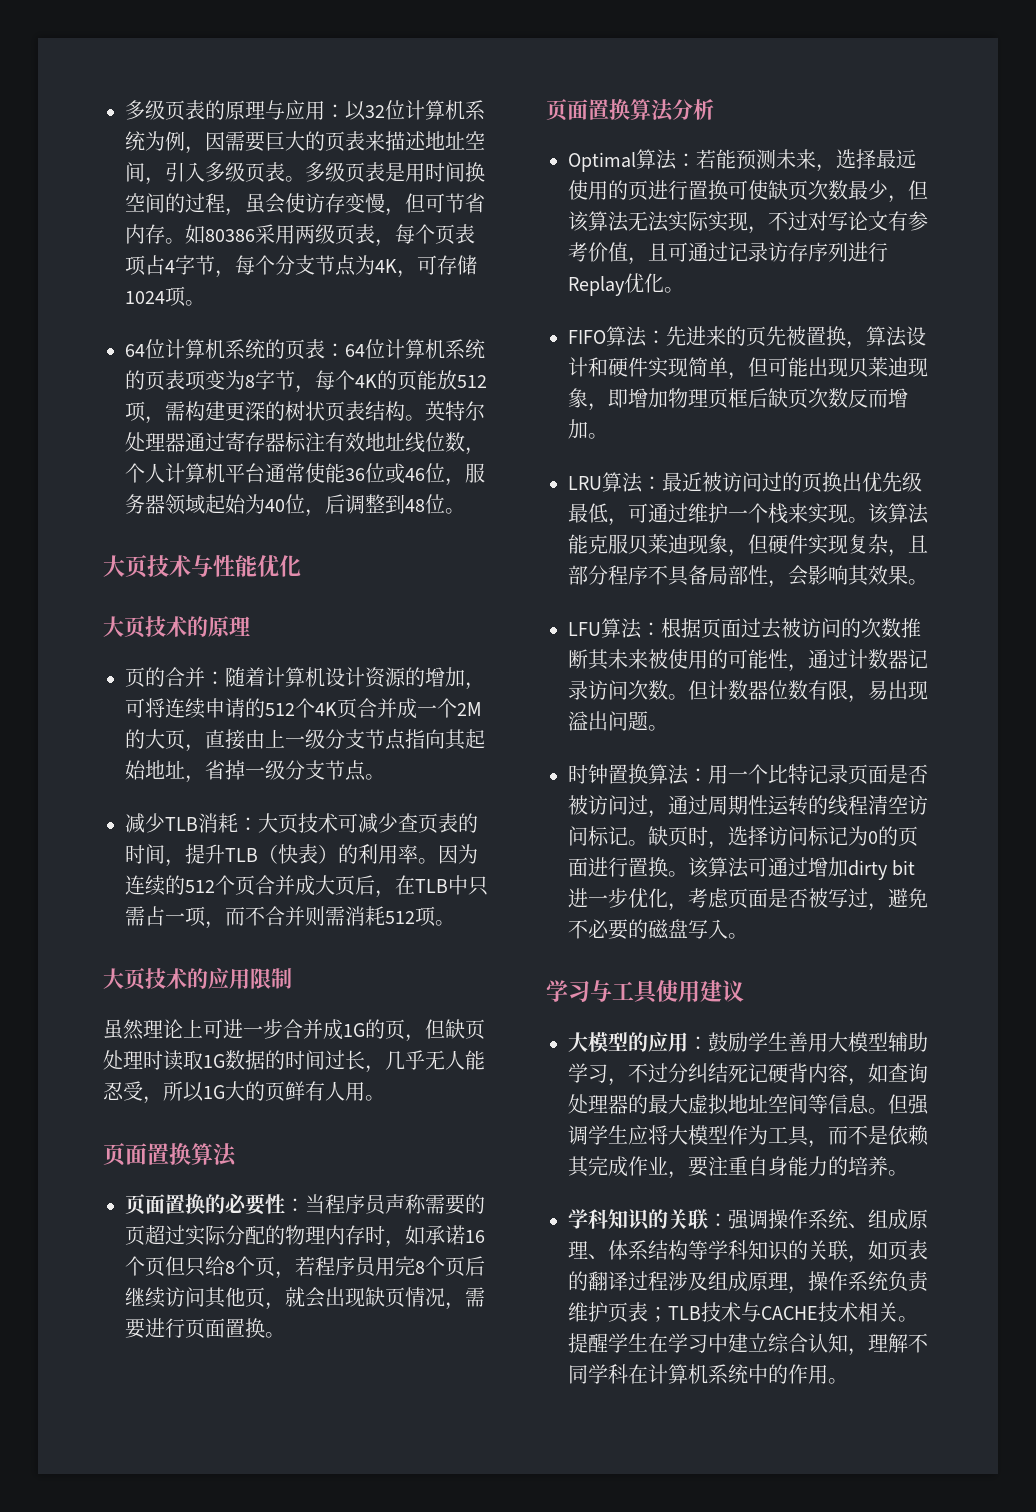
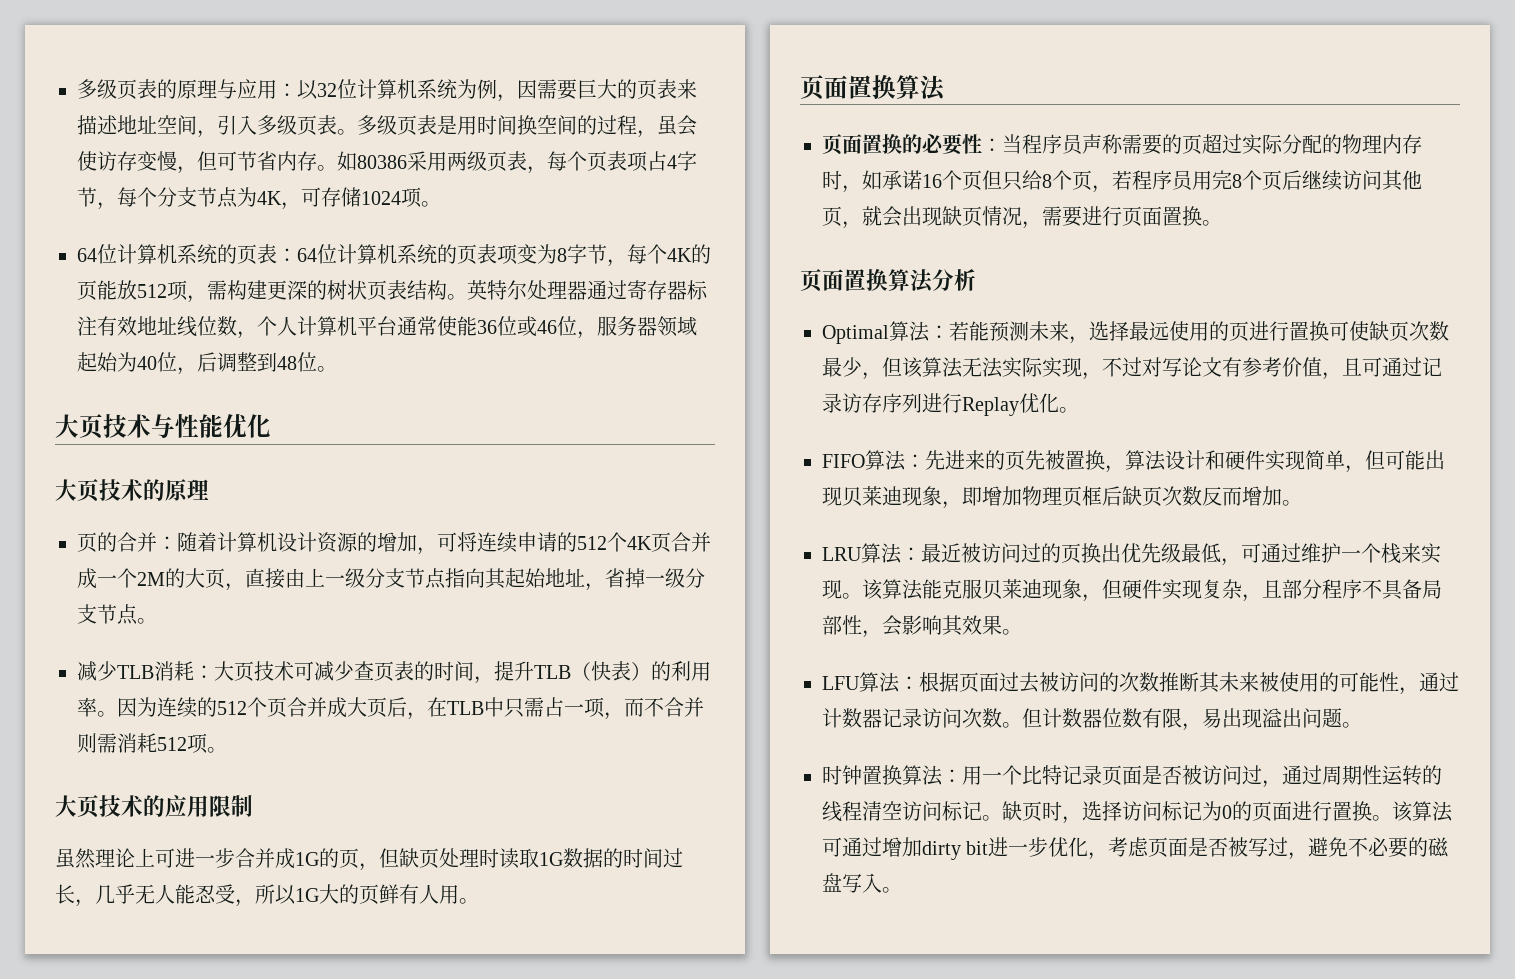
[546,980,744,1004] [568,1032,928,1052] [568,1063,928,1086] [568,1094,929,1115] [568,1125,929,1148] [568,1156,908,1179] [568,1209,928,1231] [568,1240,928,1263] [568,1271,929,1294] [568,1302,918,1322] [568,1333,928,1356] [568,1364,848,1384] // 学习与工具使用建议 // 大模型的应用：鼓励学生善用大模型辅助学习，不过分纠结死记硬背内容，如查询处理器的最大虚拟地址空间等信息。但强调学生应将大模型作为工具，而不是依赖其完成作业，要注重自身能力的培养。 // 学科知识的关联：强调操作系统、组成原理、体系结构等学科知识的关联，如页表的翻译过程涉及组成原理，操作系统负责维护页表；TLB技术与CACHE技术相关。提醒学生在学习中建立综合认知，理解不同学科在计算机系统中的作用。 -> (902, 890) none

